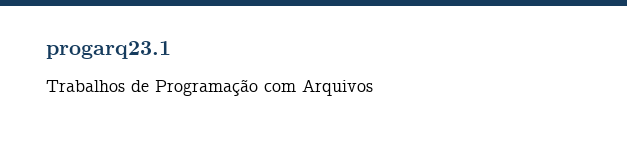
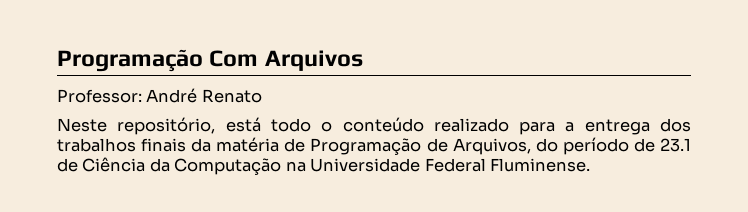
[46,41,171,59] [46,79,373,96] progarq23.1 // Trabalhos de Programação com Arquivos -> [57,49,363,72] [57,88,262,103] [57,117,691,135] [57,137,691,155] [57,157,591,175] Programação Com Arquivos // Professor: André Renato // Neste repositório, está todo o conteúdo realizado para a entrega dos trabalhos finais da matéria de Programação de Arquivos, do período de 23.1 de Ciência da Computação na Universidade Federal Fluminense.

